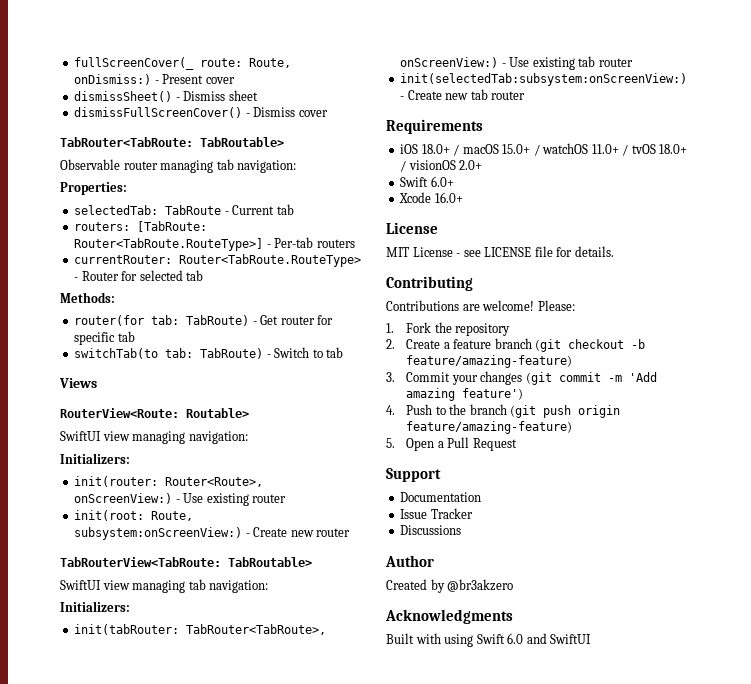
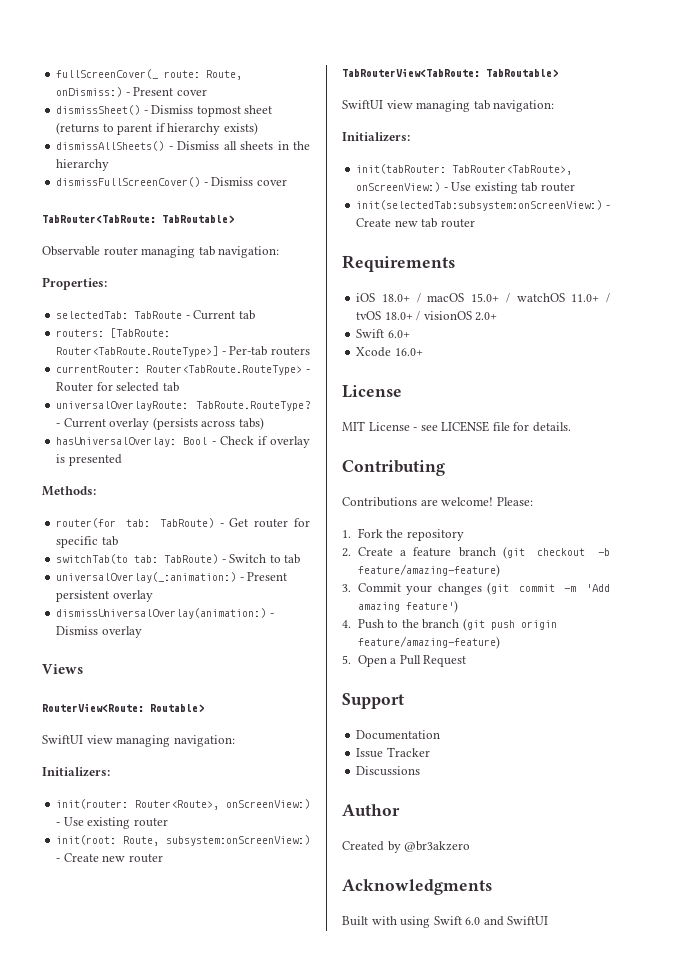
(226, 96) none -> [196,106,241,117] topmost
(258, 95) none -> [56,122,258,135] [56,141,310,151] [56,159,110,171] (returns to parent if hierarchy exists) // dismissAllSheets() - Dismiss all sheets in the hierarchy
(204, 275) none -> [56,401,310,411] [56,417,264,430] [56,436,310,448] [56,454,122,466] // universalOverlayRoute: TabRoute.RouteType? - Current overlay (persists across tabs) // hasUniversalOverlay: Bool - Check if overlay is presented
(344, 352) none -> [56,572,288,583] [56,590,153,602] [56,608,274,619] [56,626,142,638] // universalOverlay(_:animation:) - Present persistent overlay // dismissUniversalOverlay(animation:) - Dismiss overlay

